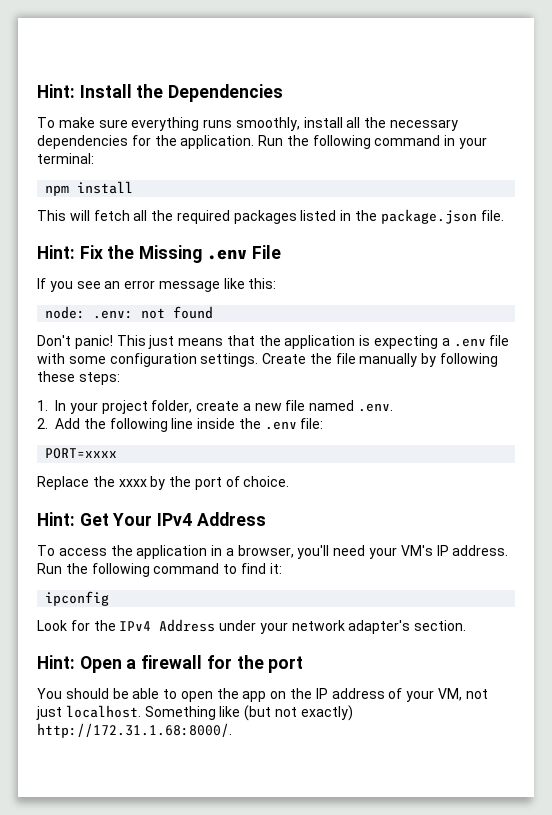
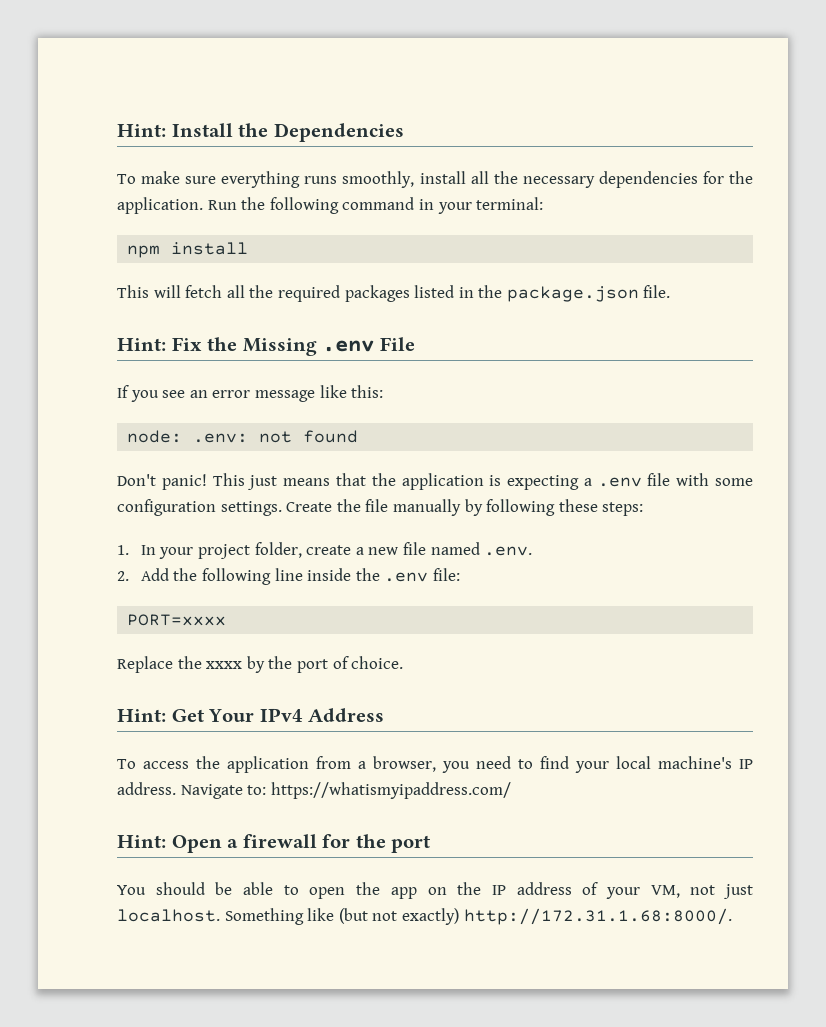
[211,545,223,556] in -> [316,756,351,769] from
[297,545,509,559] [37,563,282,577] [45,591,110,606] [37,619,467,634] you'll need your VM's IP address. Run the following command to find it: // ipconfig // Look for the IPv4 Address under your network adapter's section. -> [442,756,753,773] [117,782,511,799] you need to find your local machine's IP address. Navigate to: https://whatismyipaddress.com/

